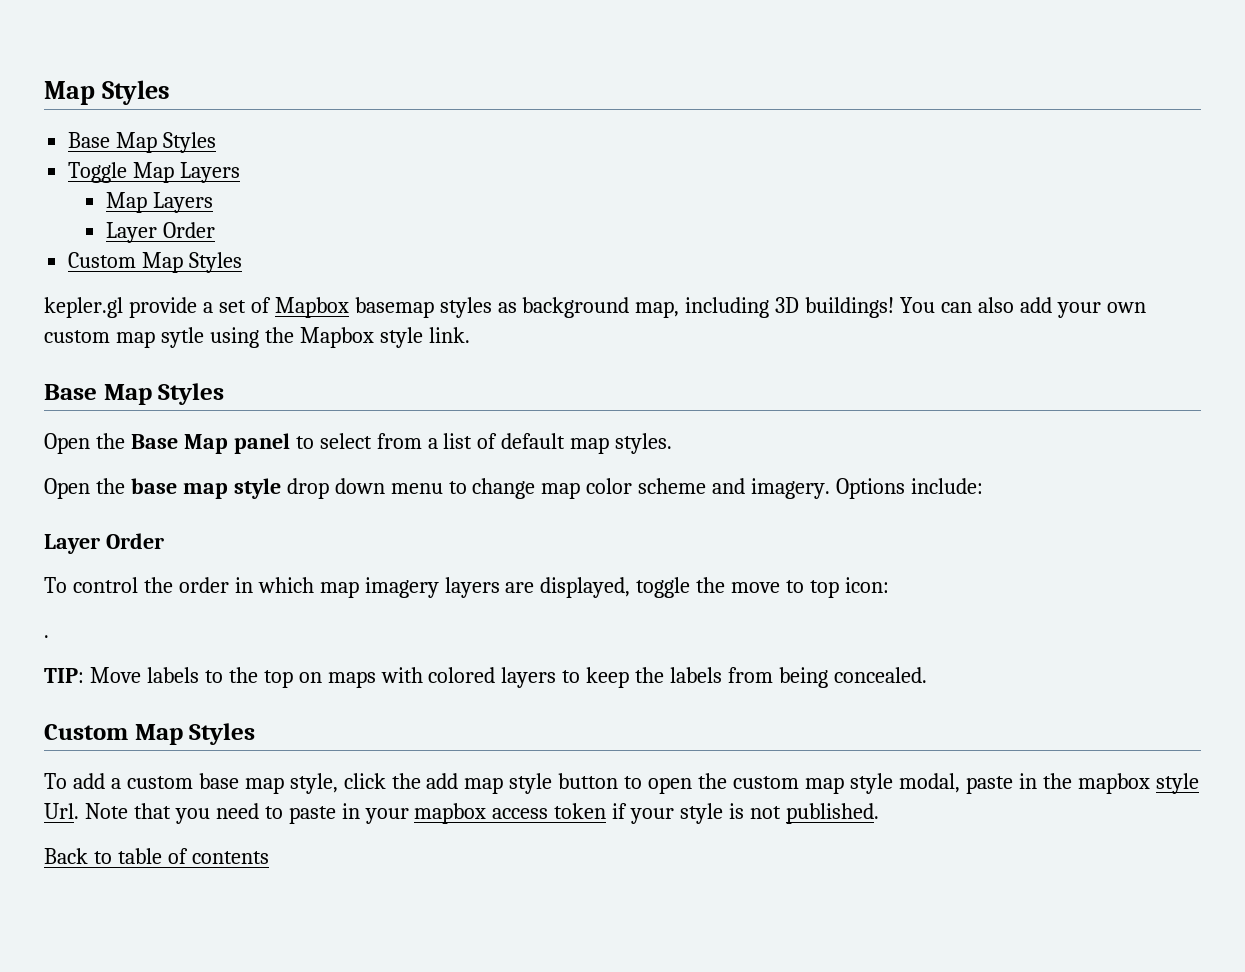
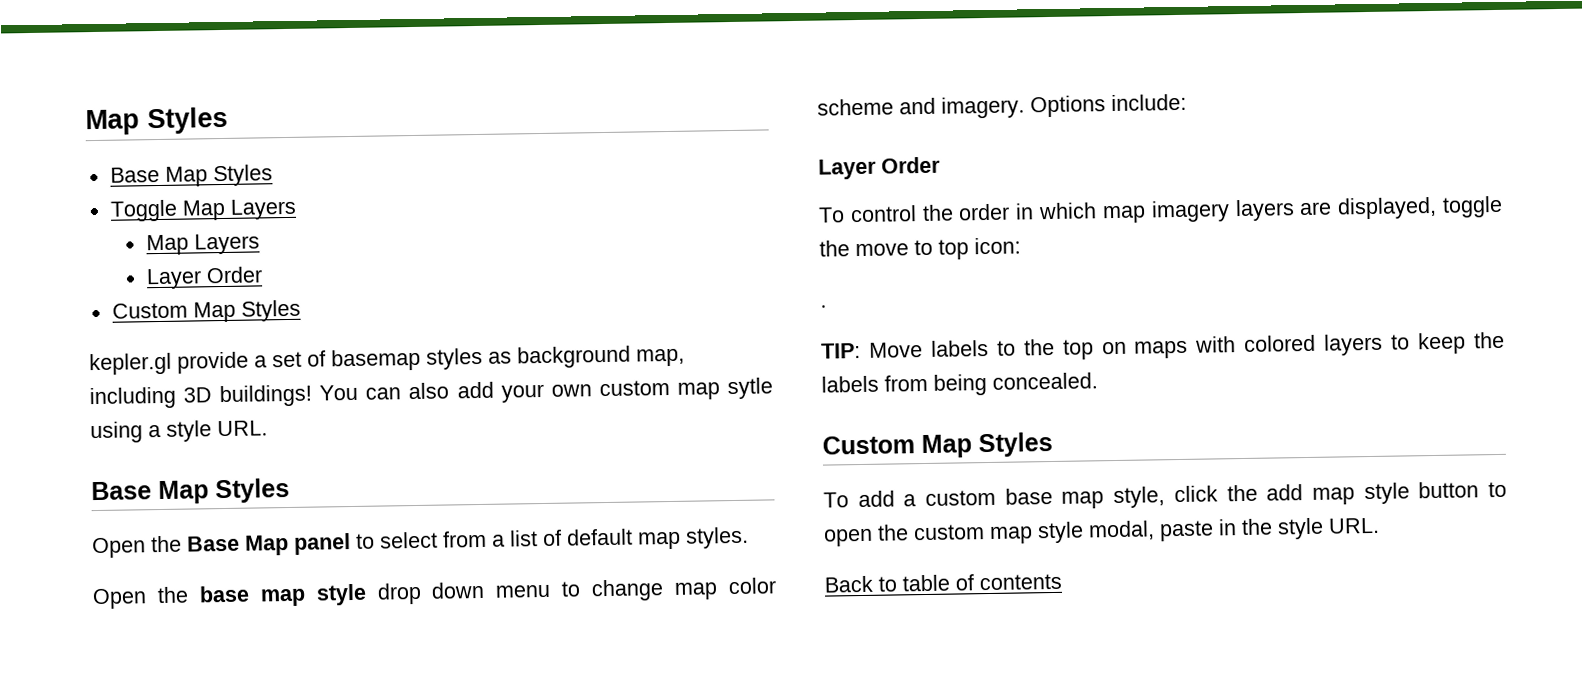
[274,297,349,318] Mapbox -> (326, 358) none
[264,327,470,348] the Mapbox style link. -> [148,420,268,442] a style URL.
[1077,773,1199,794] [44,803,879,824] mapbox style Url. Note that you need to paste in your mapbox access token if your style is not published. -> [1277,517,1380,540] style URL.

